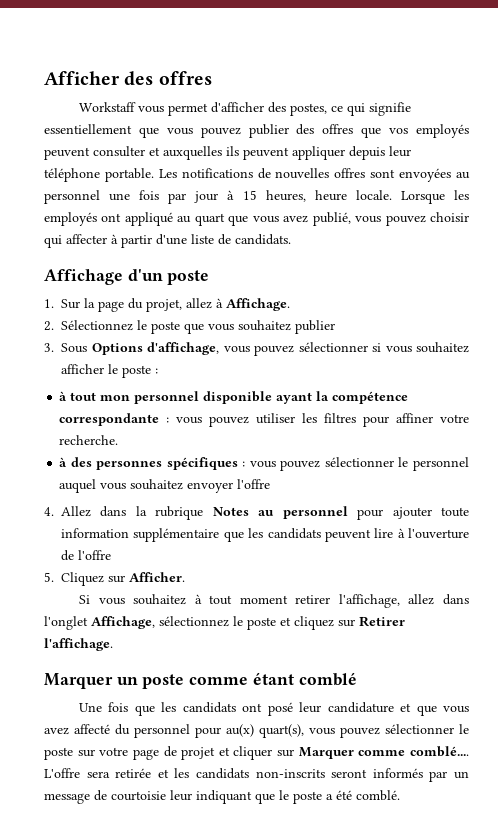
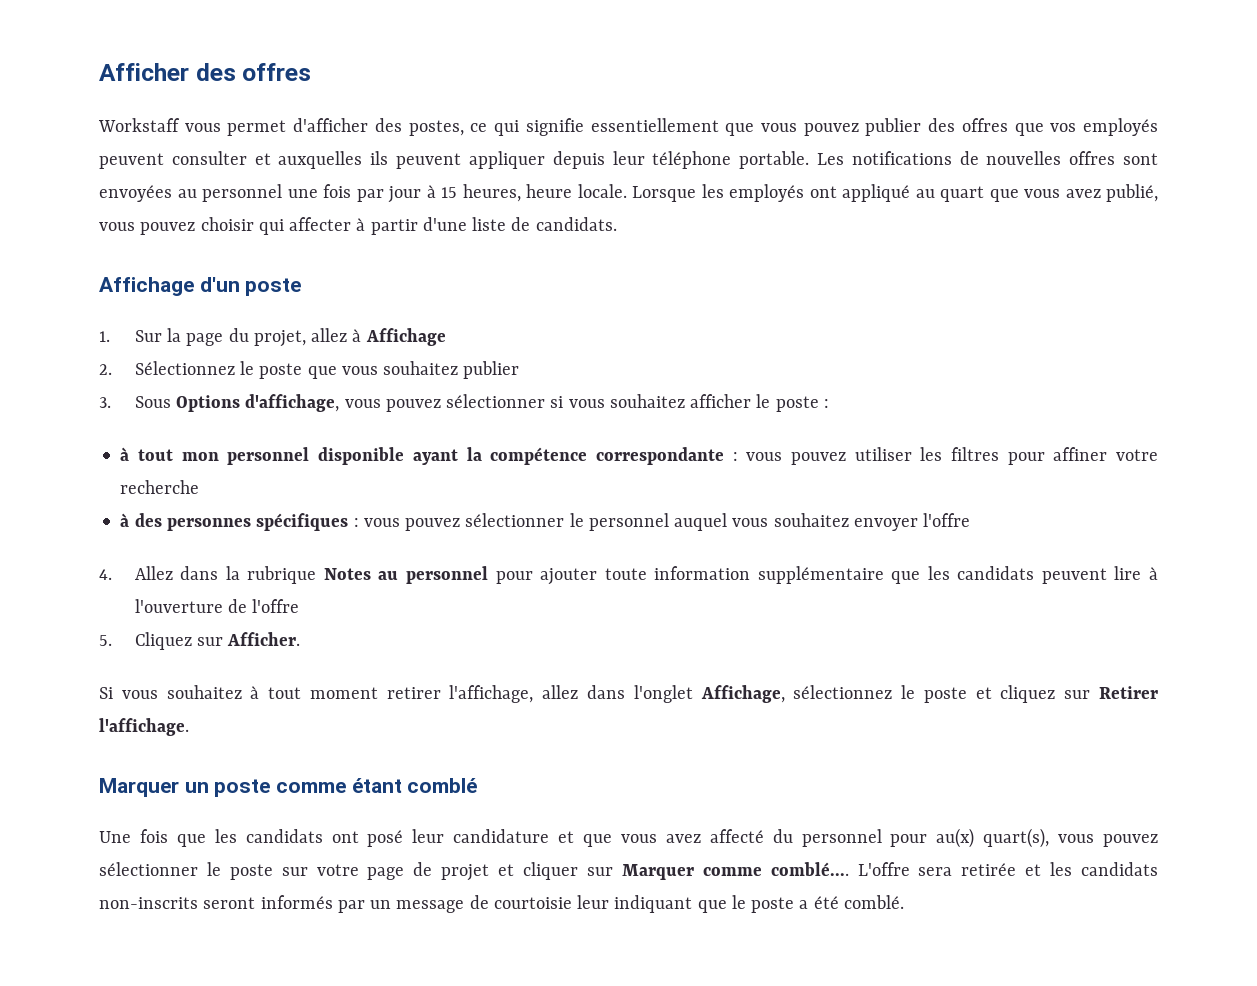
[226,298,290,311] Affichage. -> [365,328,446,346] Affichage
[59,435,119,445] recherche. -> [120,480,200,494] recherche

